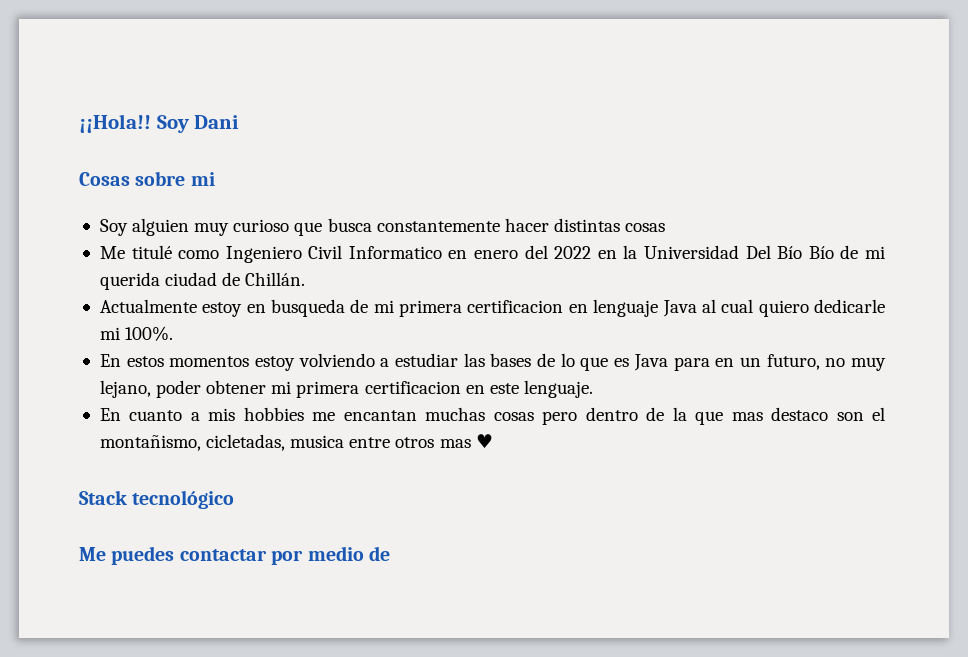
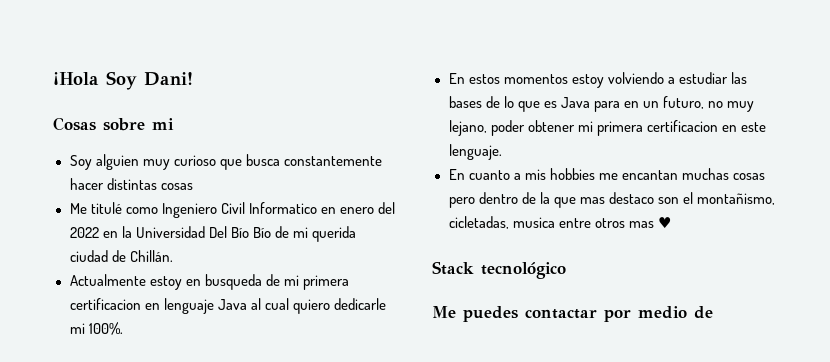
[79,114,240,133] ¡¡Hola!! Soy Dani -> [53,71,193,90] ¡Hola Soy Dani!

